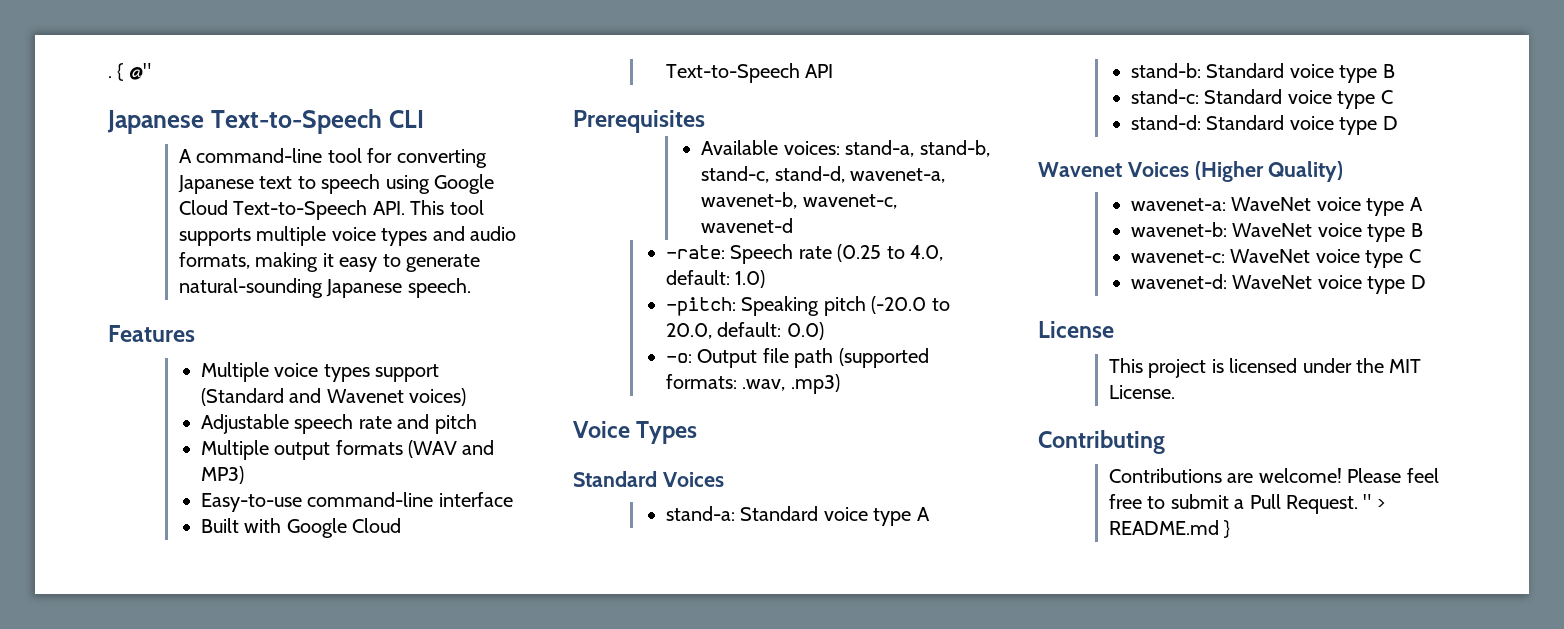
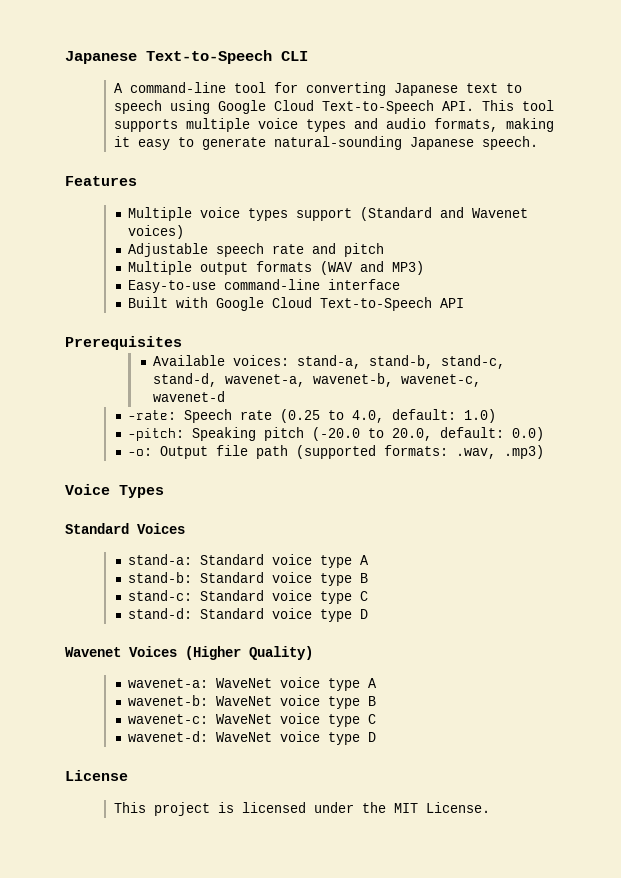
[108,63,151,81] . { @" // -> (65, 57) none
[1038,430,1165,454] [1108,468,1439,483] [1108,494,1385,514] [1108,520,1231,538] // Contributing // Contributions are welcome! Please feel free to submit a Pull Request. " > README.md } -> (490, 807) none

